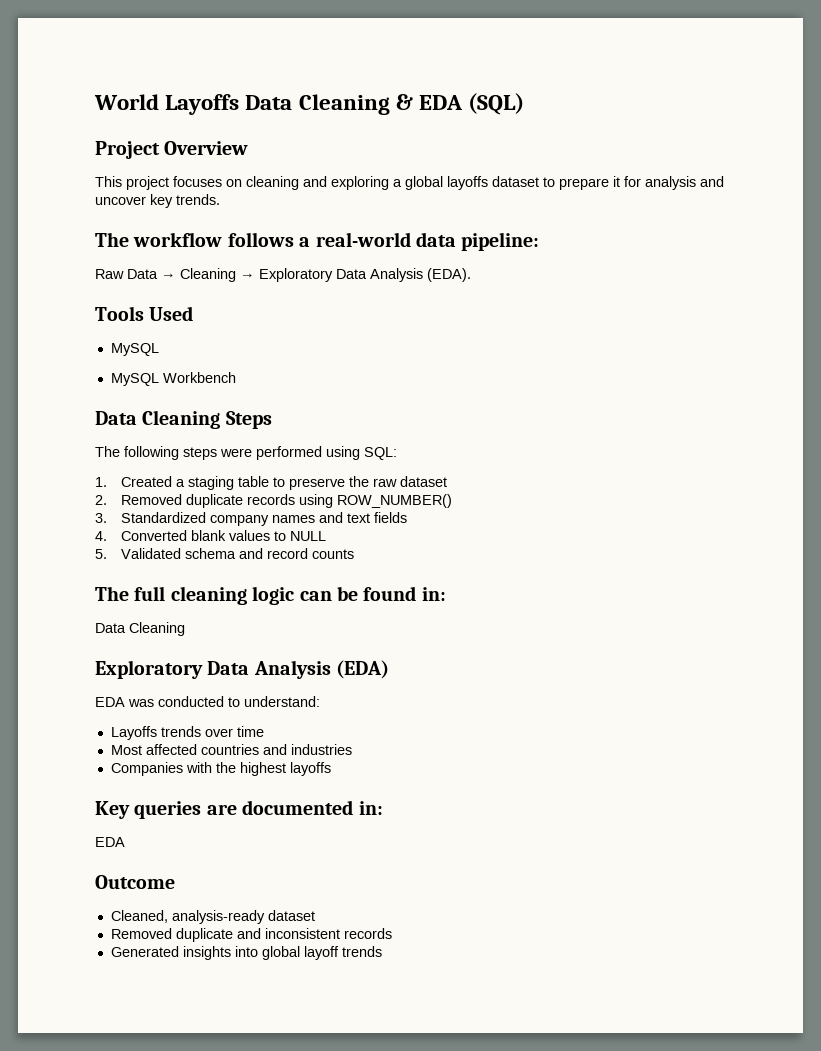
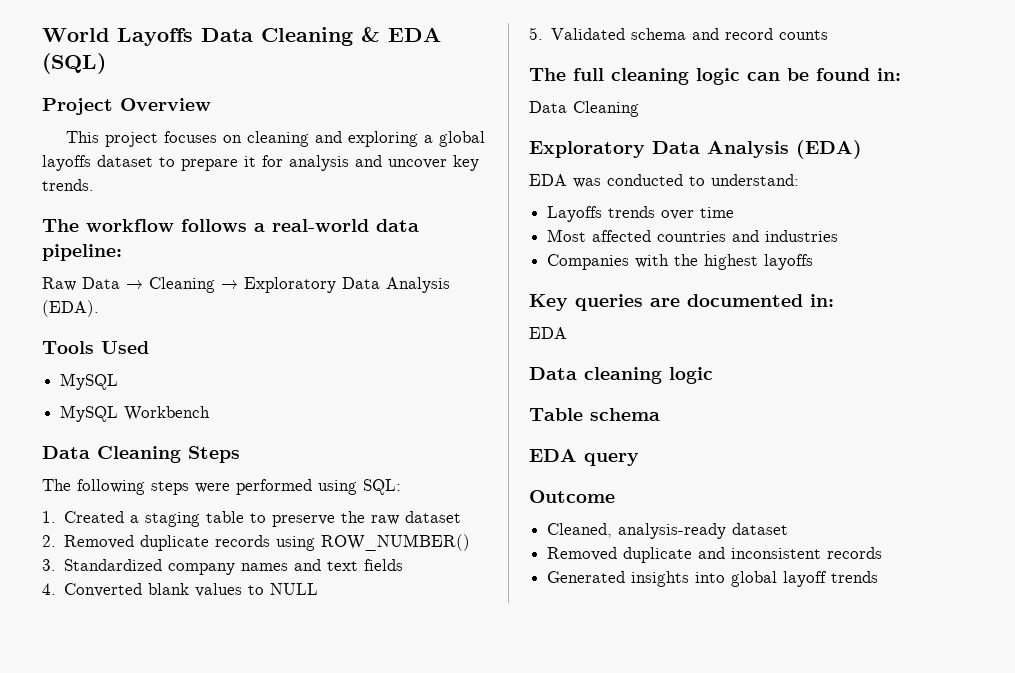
(125, 842) none -> [529,367,713,384] [529,408,660,421] [529,449,639,466] // Data cleaning logic // Table schema // EDA query

